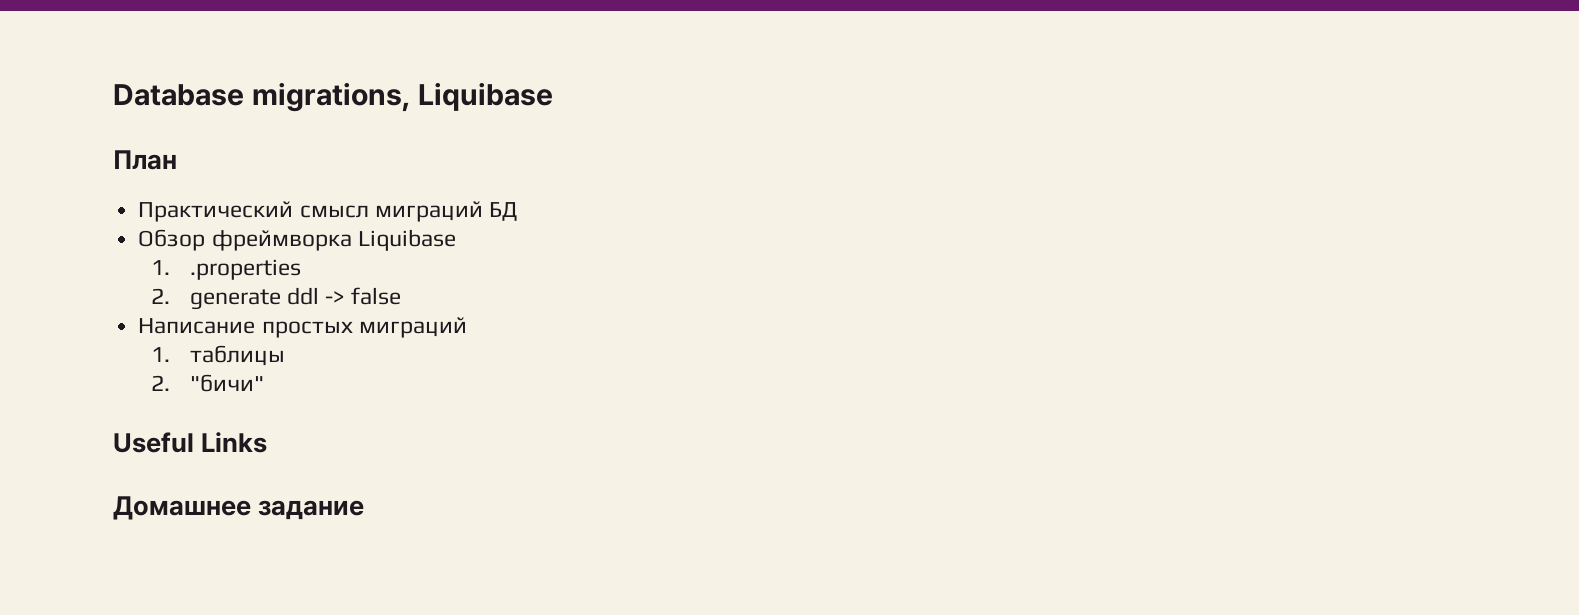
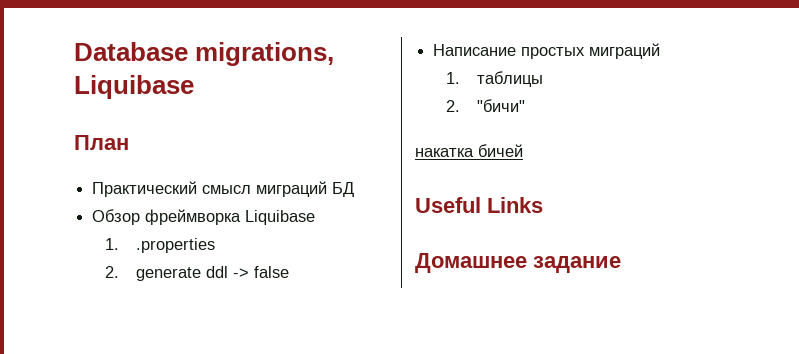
(264, 383) none -> [415,144,523,157] // накатка бичей

